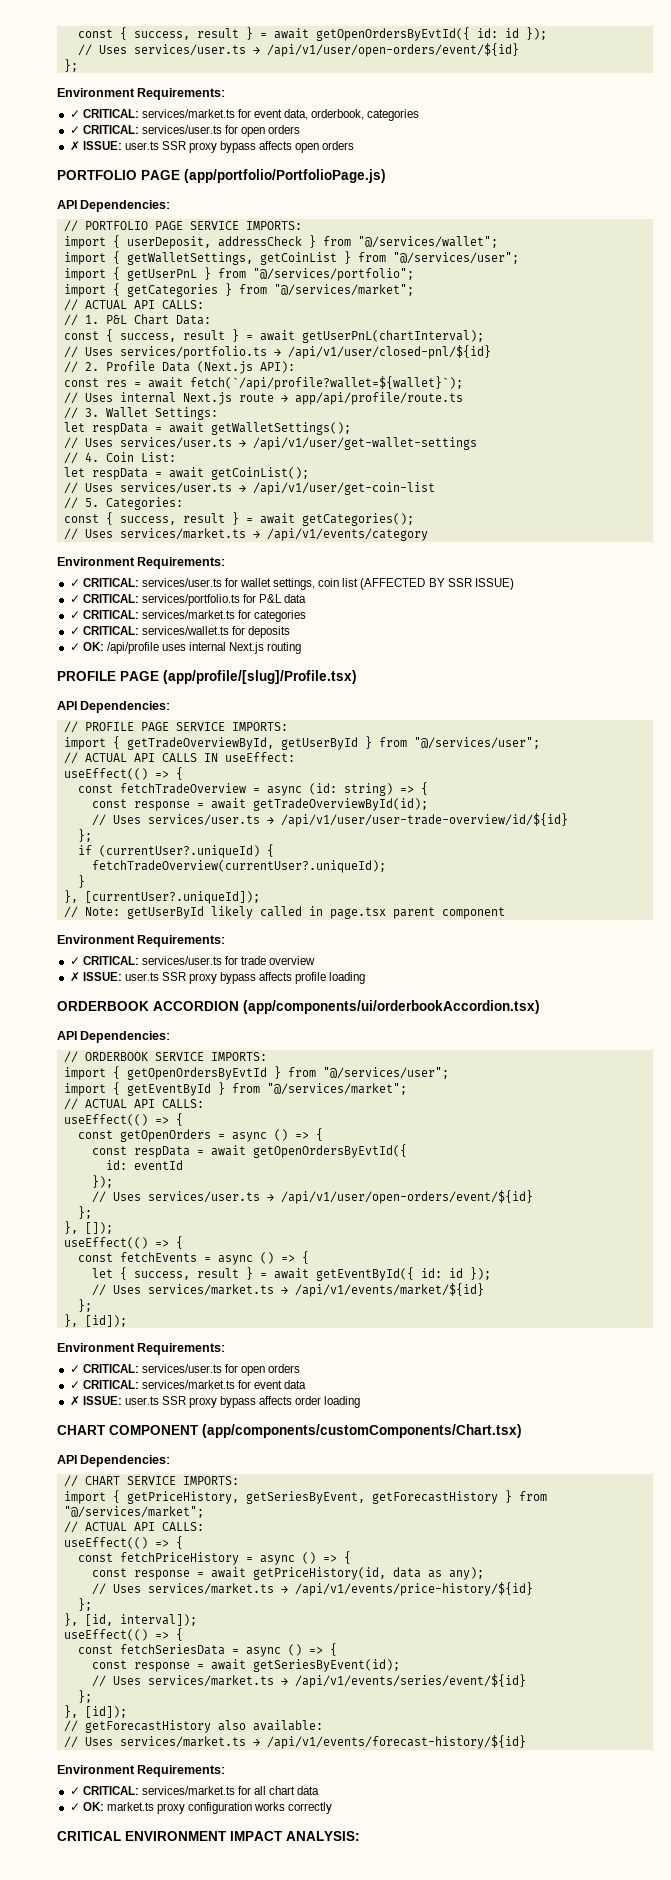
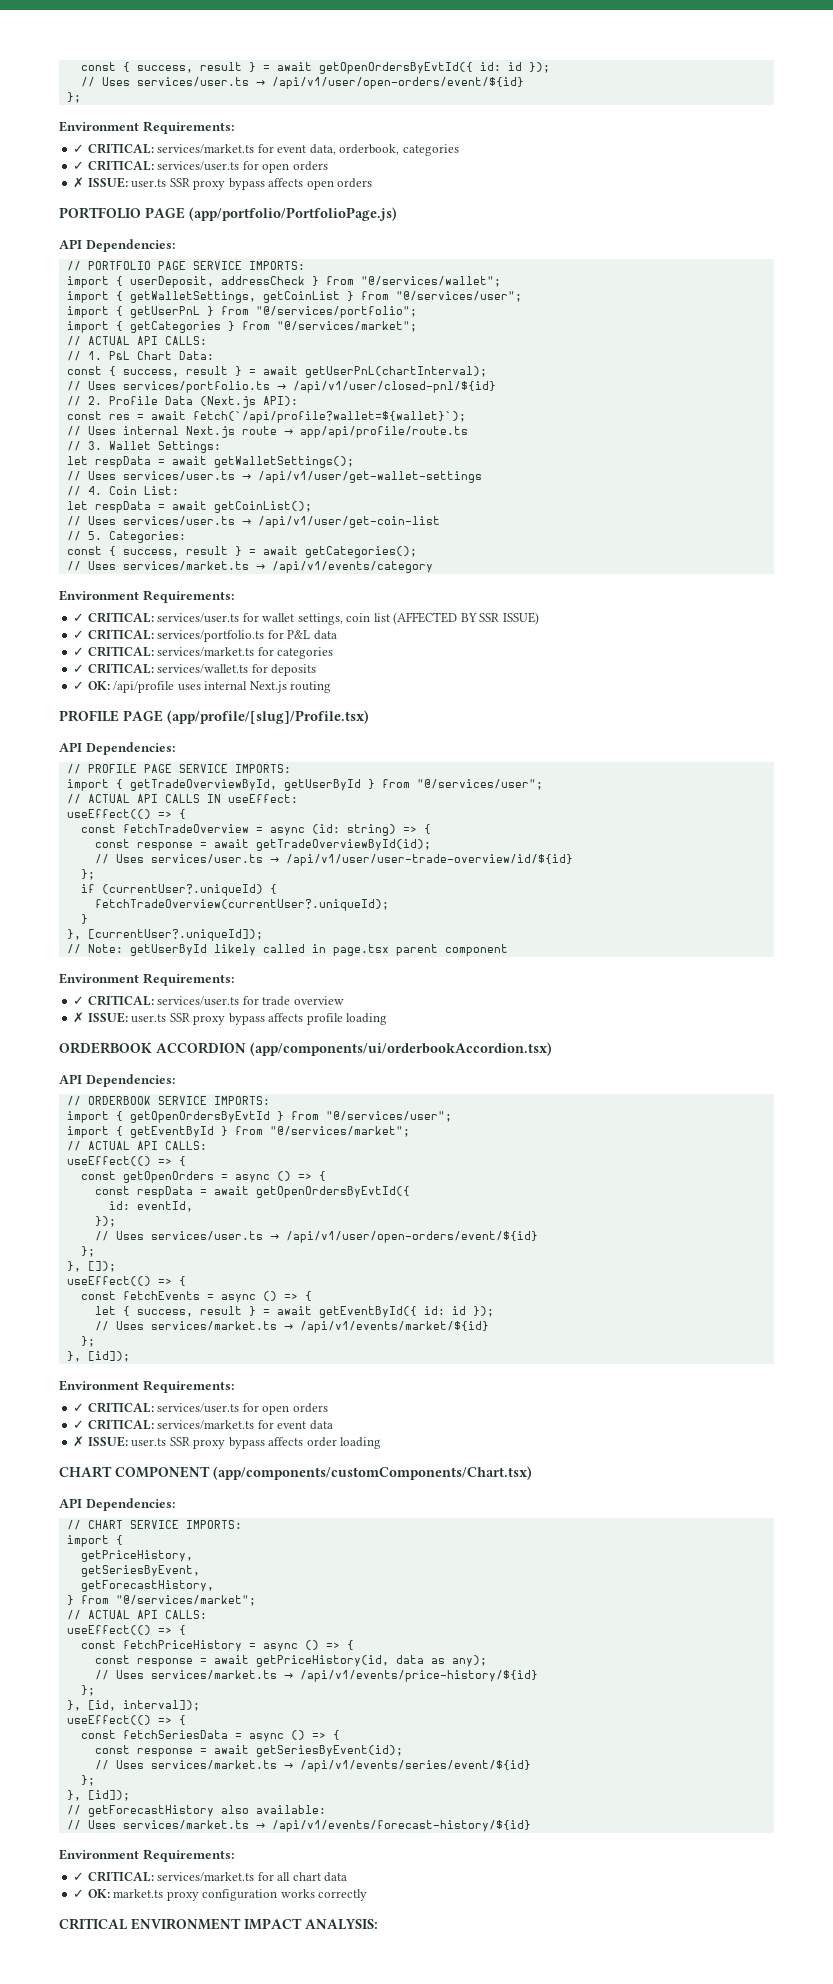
[133,1160,183,1170] eventId -> [136,1201,193,1212] eventId,
(120, 1496) none -> (123, 1540) //
(239, 1497) none -> (193, 1556) //
[371,1491,498,1504] getForecastHistory -> [80,1580,214,1592] // getForecastHistory, //

